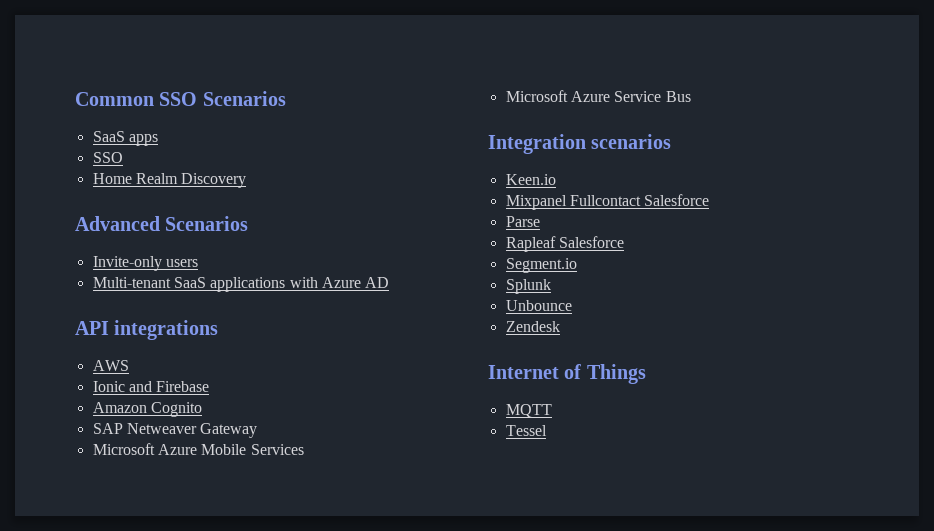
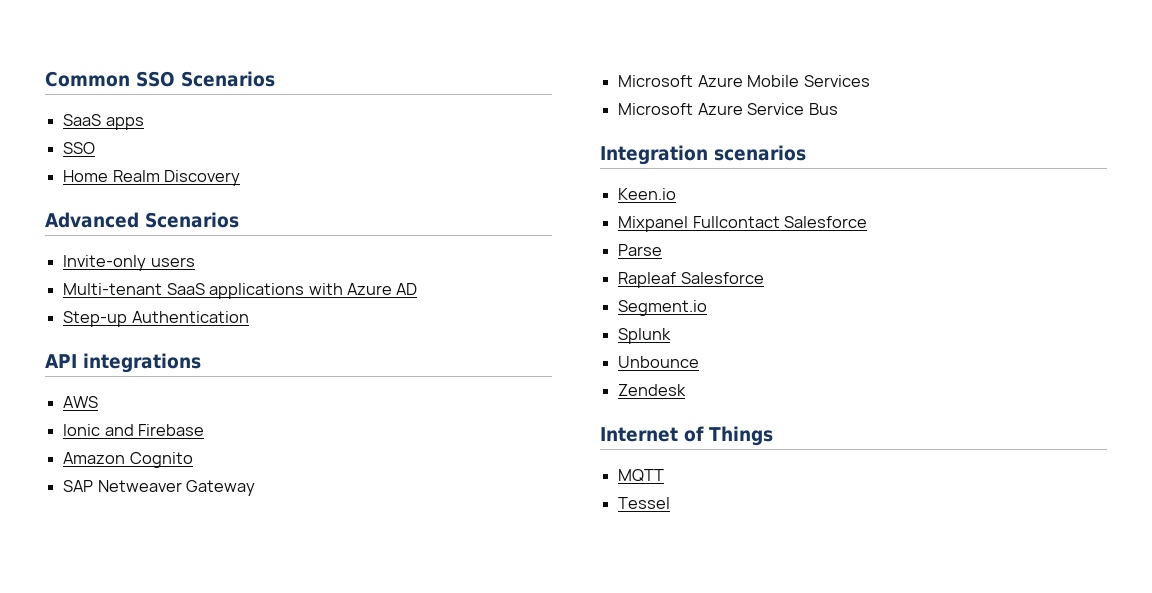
(390, 282) none -> [63,311,249,327] // Step-up Authentication

